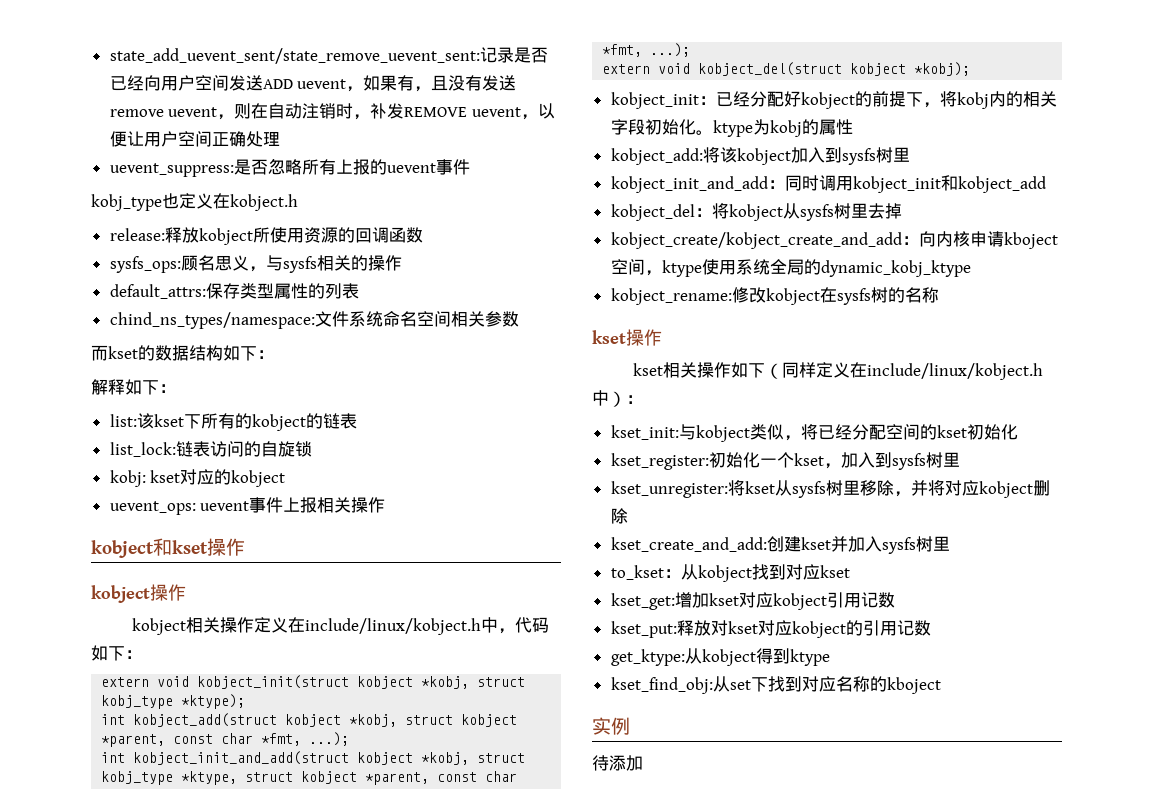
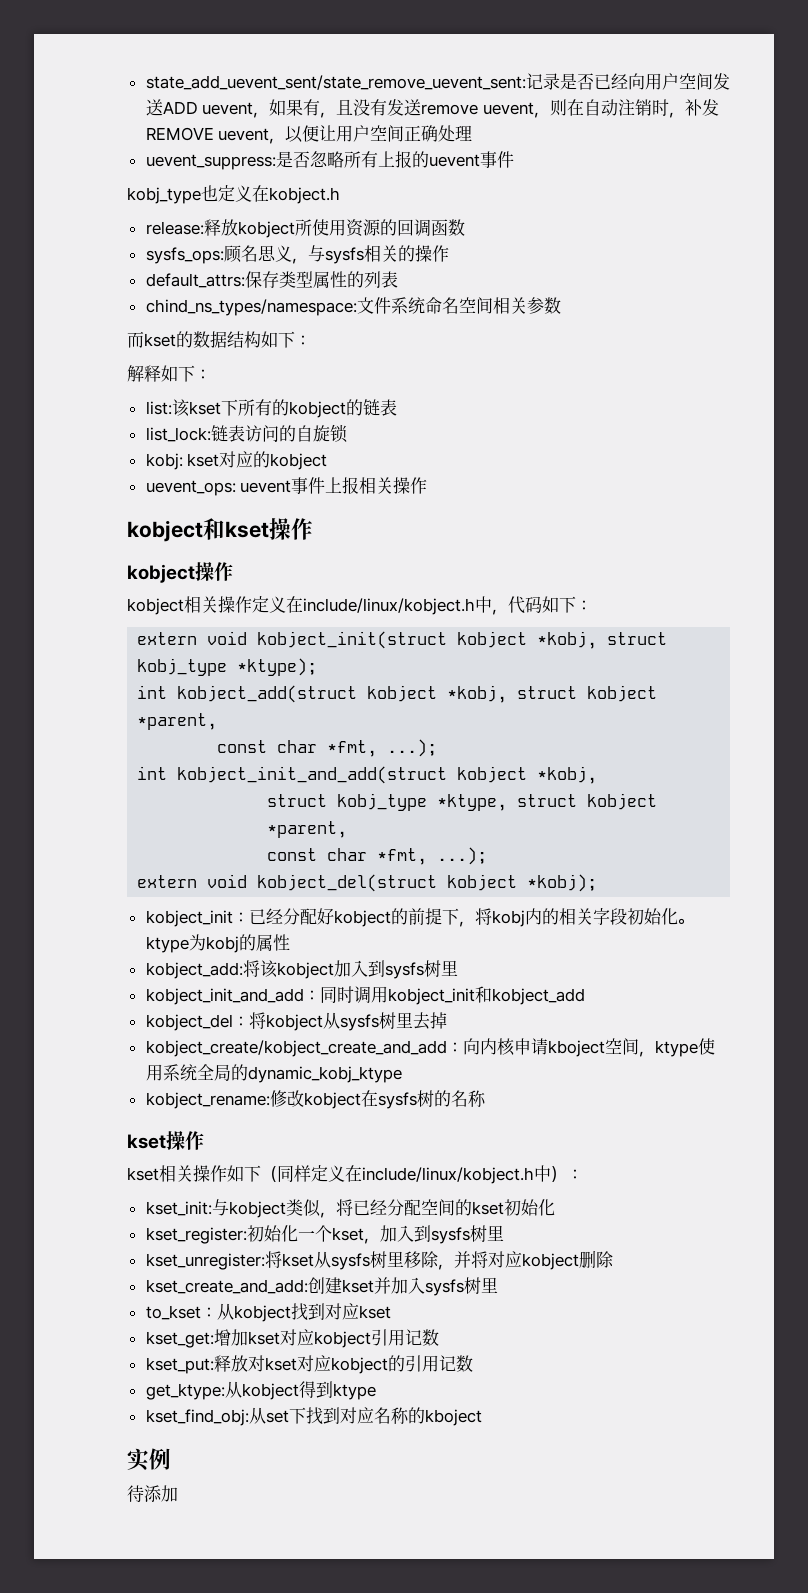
(166, 740) none -> (218, 721) //
(470, 758) none -> (598, 775) //
(430, 778) none -> (348, 829) //

